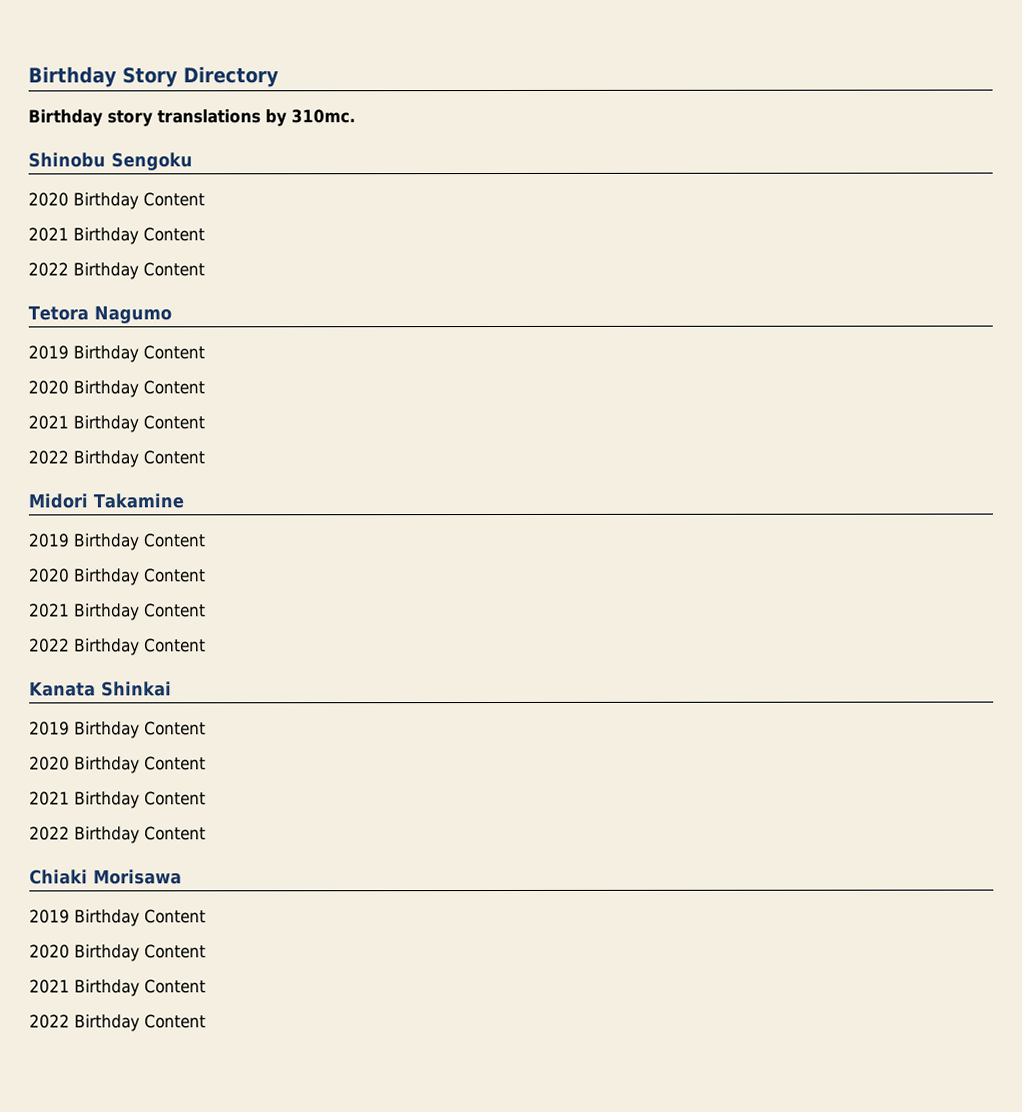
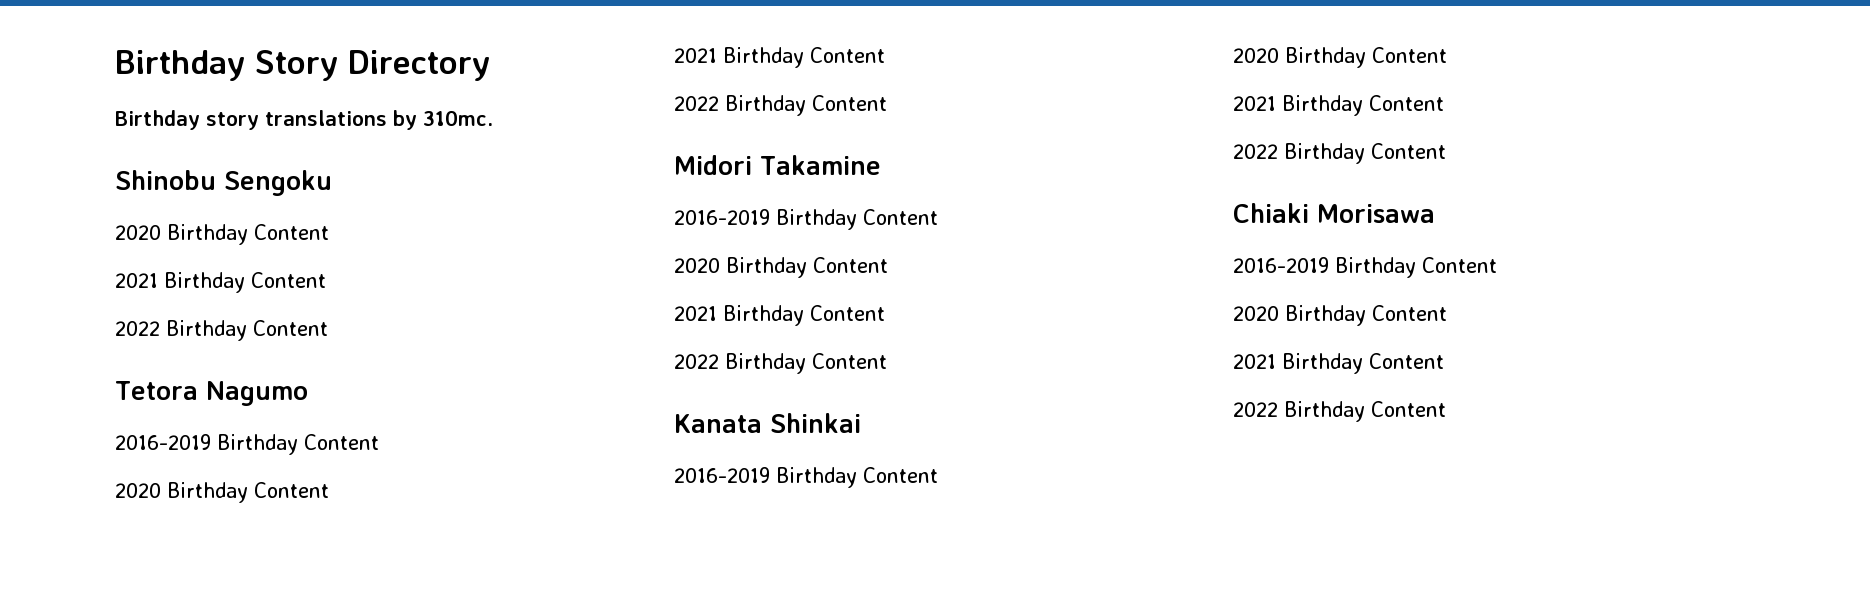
[28,345,69,360] 2019 -> [115,434,211,450] 2016-2019
[28,533,69,548] 2019 -> [674,209,770,225] 2016-2019
[29,721,70,736] 2019 -> [674,467,770,483] 2016-2019
[29,909,70,924] 2019 -> [1233,257,1329,273] 2016-2019

